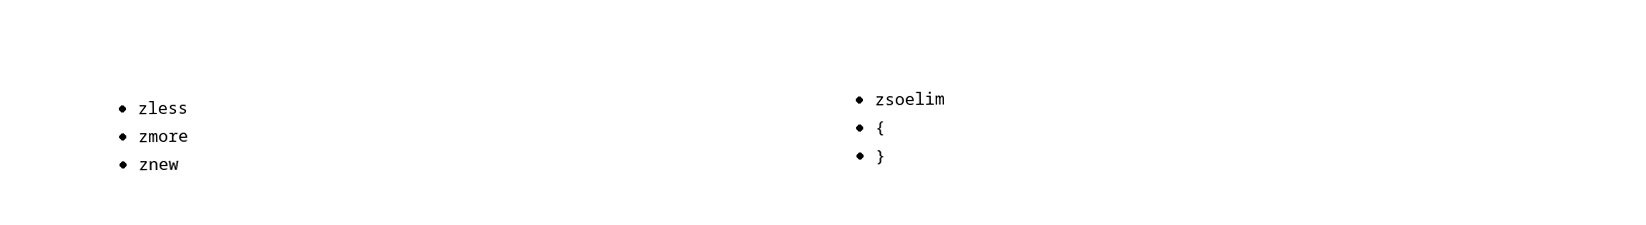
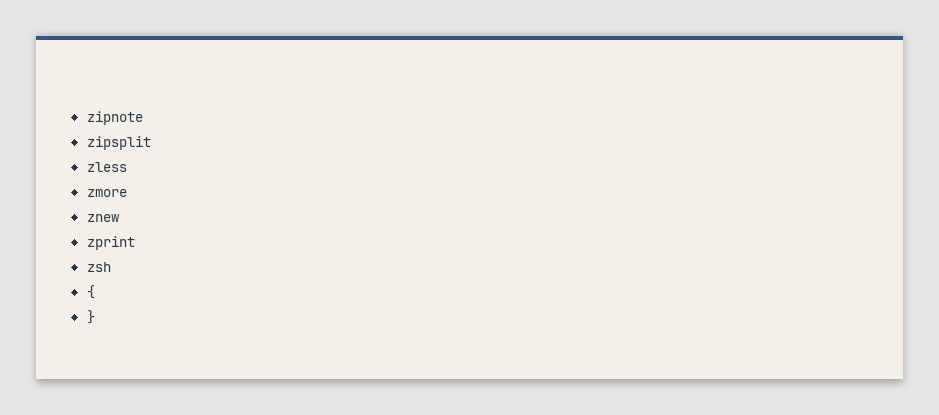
(137, 107) none -> [86,111,143,125] [86,136,151,150] zipnote // zipsplit //
[874,91,946,106] zsoelim -> [86,236,135,250] [86,262,111,272] zprint // zsh

